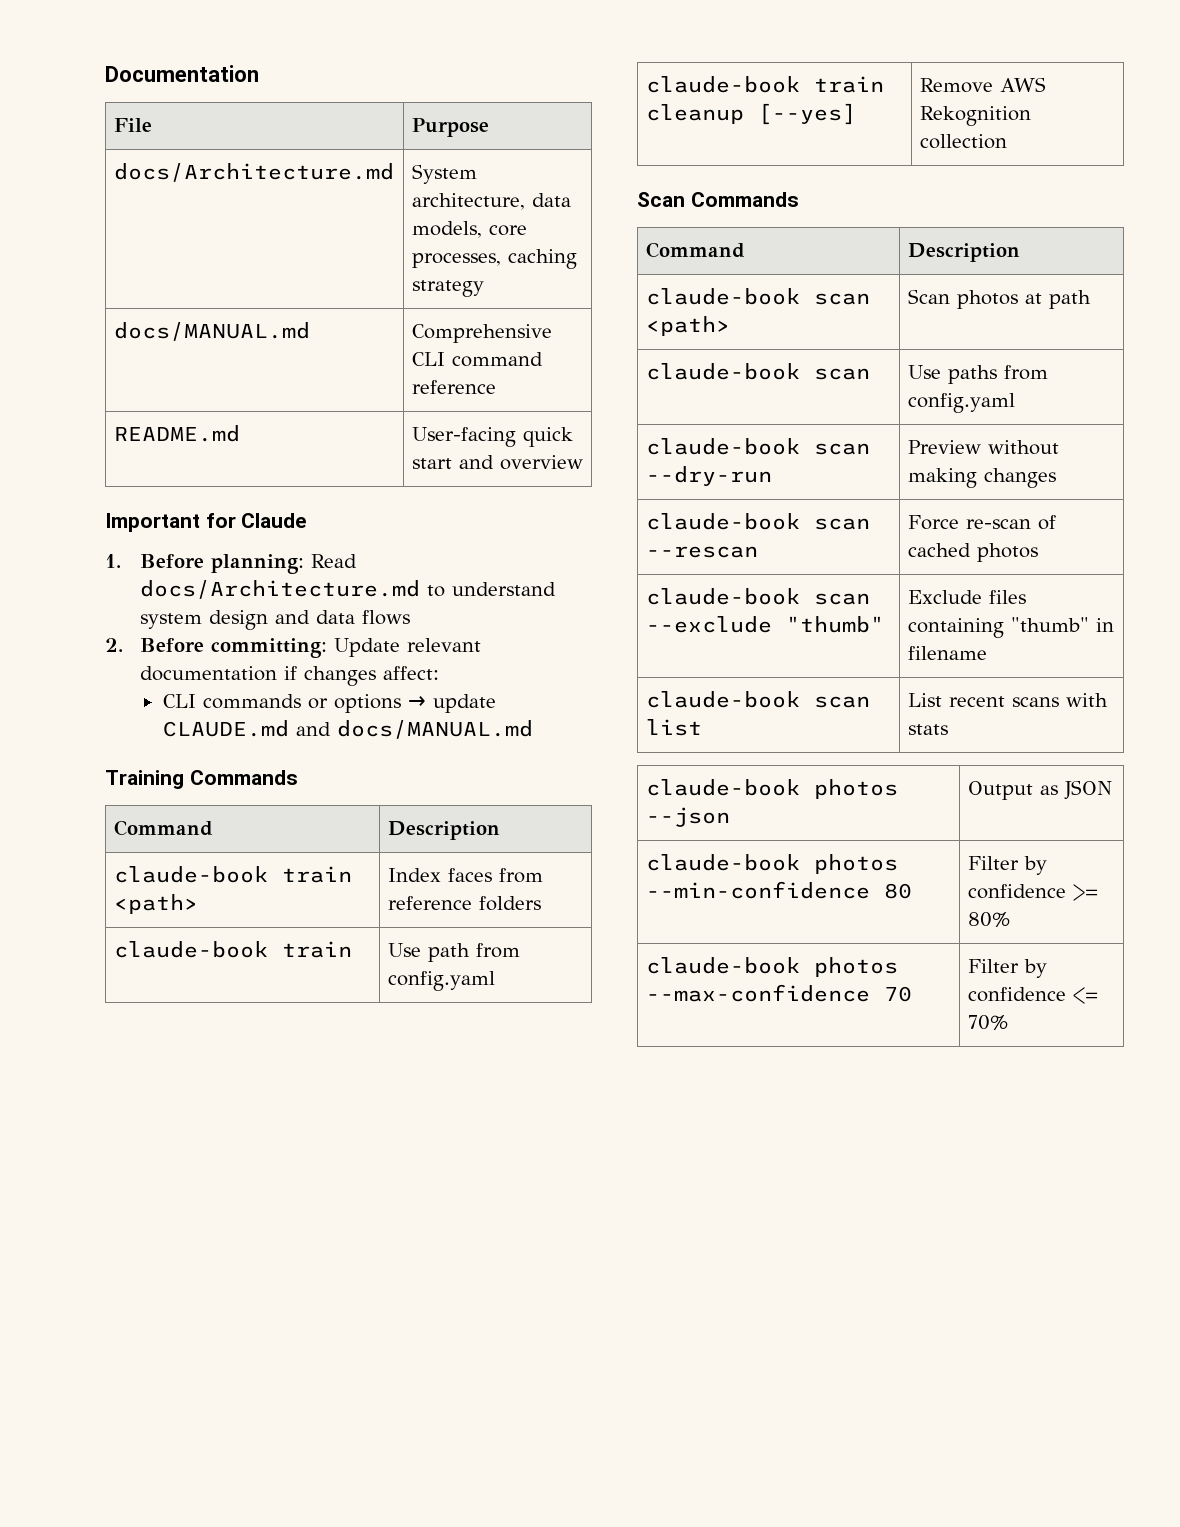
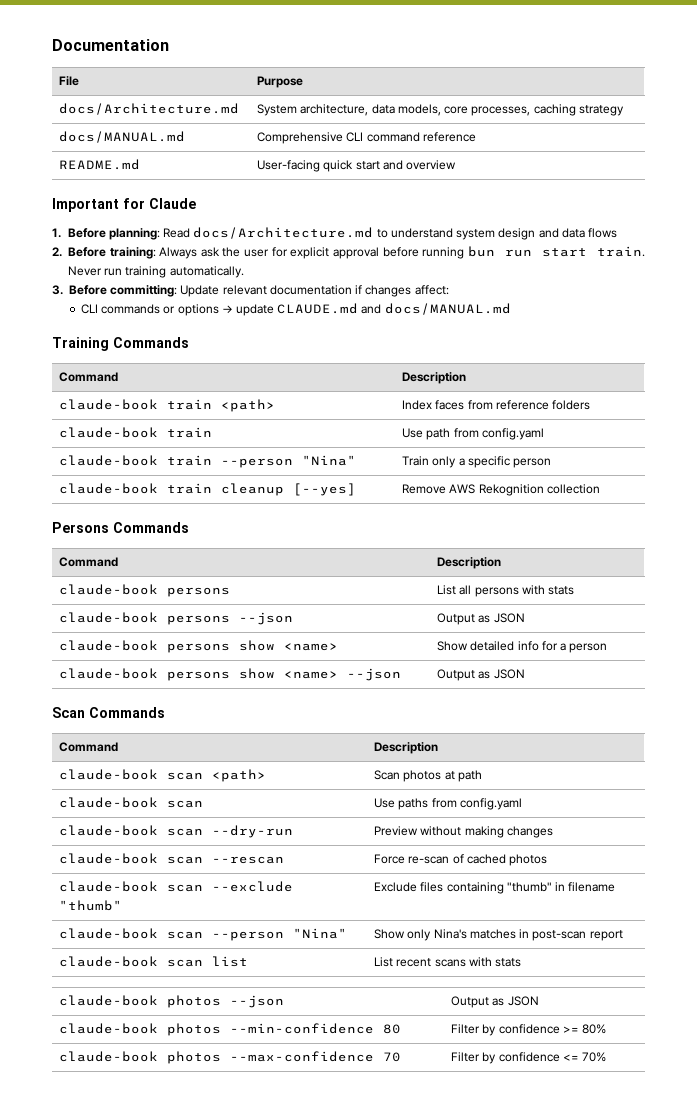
(205, 645) none -> [109,246,645,259] [68,266,244,278] [52,285,107,295] training: Always ask the user for explicit approval before running bun run start train. Never run training automatically. // 3. Before
(495, 981) none -> [59,455,357,468] [402,456,552,468] // claude-book train --person "Nina" | Train only a specific person
(1007, 141) none -> [52,522,189,533] [59,557,119,567] [437,557,502,569] [59,584,231,597] [437,585,575,597] [59,612,294,625] [437,613,525,625] [59,640,339,653] [437,641,608,653] [59,668,402,681] [437,669,525,681] // Persons Commands // Command | Description // claude-book persons | List all persons with stats // claude-book persons --json | Output as JSON // claude-book persons show <name> | Show detailed info for a person // claude-book persons show <name> --json | Output as JSON
(987, 653) none -> [59,928,348,941] [374,929,623,941] // claude-book scan --person "Nina" | Show only Nina's matches in post-scan report

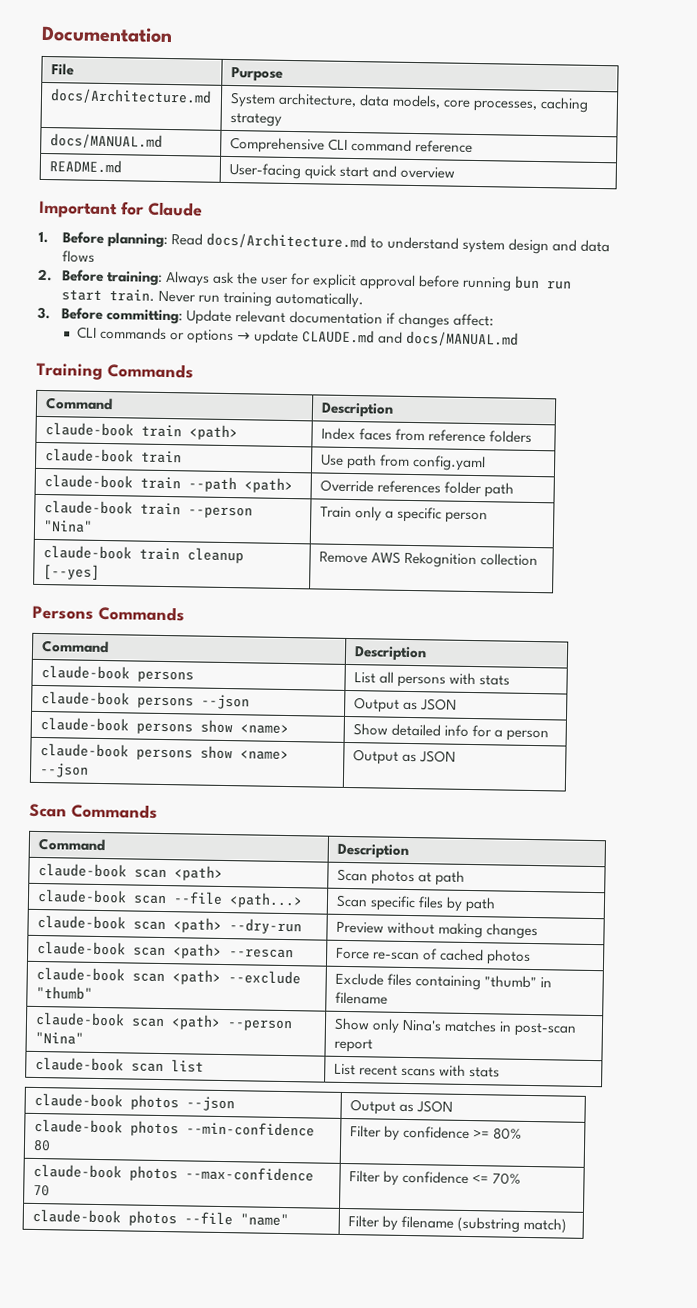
(544, 434) none -> [43,474,293,494] [319,479,515,498] // claude-book train --path <path> | Override references folder path
[374,798,522,810] [59,825,204,836] | Use paths from config.yaml // claude-book scan -> [172,891,303,909] [335,894,497,913] [36,914,222,933] --file <path...> | Scan specific files by path // claude-book scan <path>
(204, 860) none -> [172,943,222,959] <path>
(204, 888) none -> [171,969,221,985] <path>
(204, 935) none -> [170,1014,221,1030] <path>
(607, 1057) none -> [31,1208,289,1227] [347,1215,568,1234] // claude-book photos --file "name" | Filter by filename (substring match)

